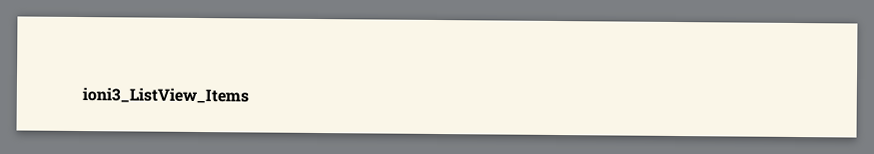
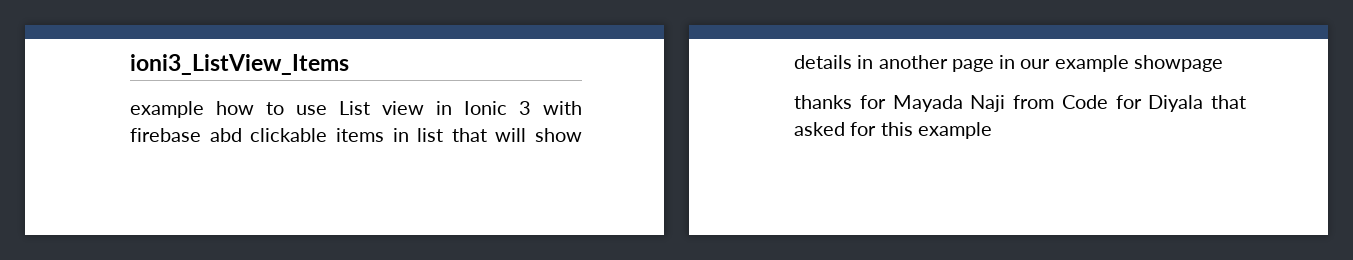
(249, 95) none -> [130,101,582,118] [130,128,582,142] [794,55,1223,72] [794,95,1246,112] [794,122,992,139] // example how to use List view in Ionic 3 with firebase abd clickable items in list that will show details in another page in our example showpage // thanks for Mayada Naji from Code for Diyala that asked for this example

